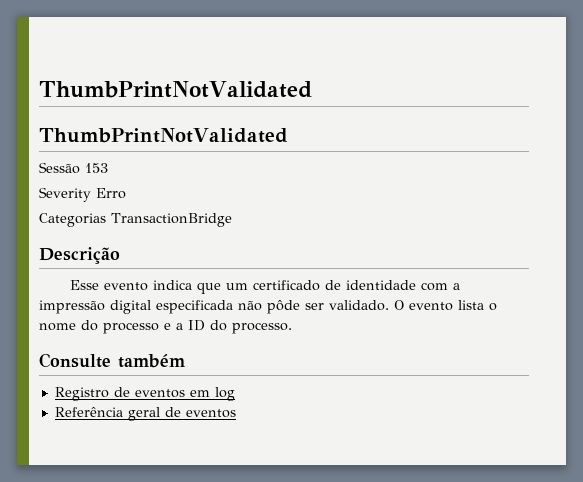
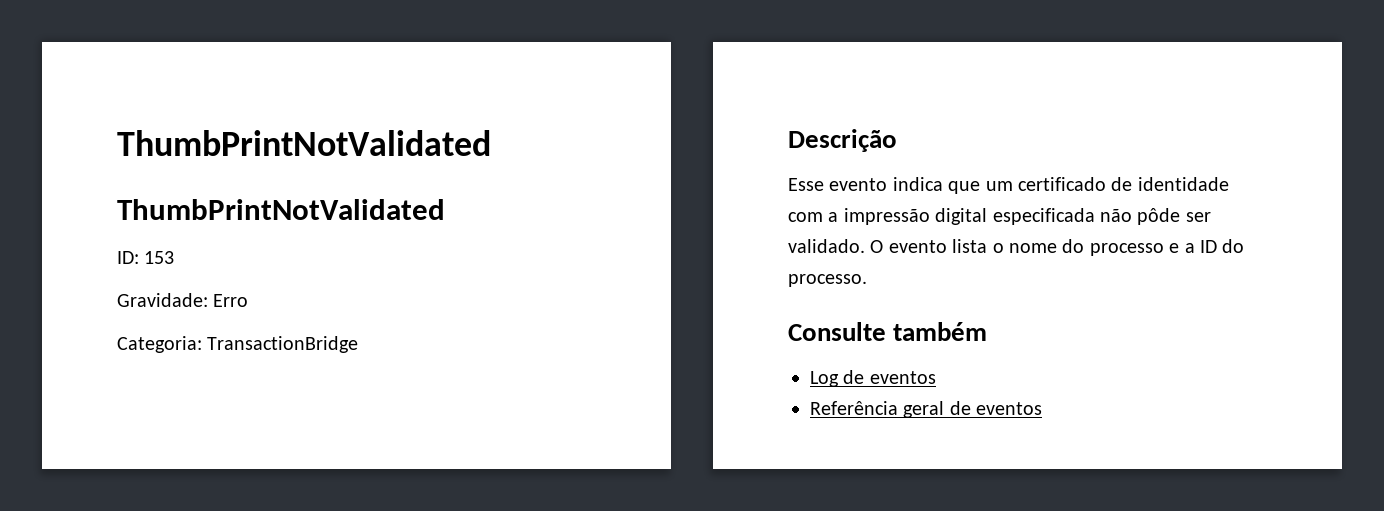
[39,162,80,174] Sessão -> [117,251,139,264] ID:
[39,187,91,202] Severity -> [117,293,208,307] Gravidade:
[39,213,106,227] Categorias -> [117,336,202,353] Categoria:
[54,387,235,401] Registro de eventos em log -> [810,370,936,387] Log de eventos

